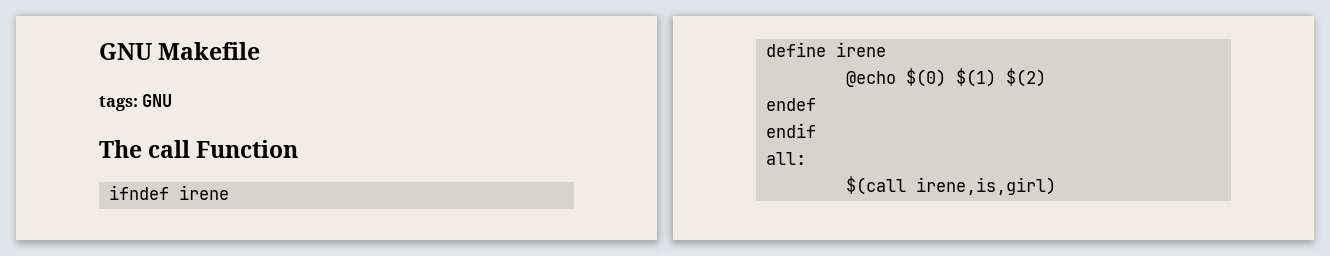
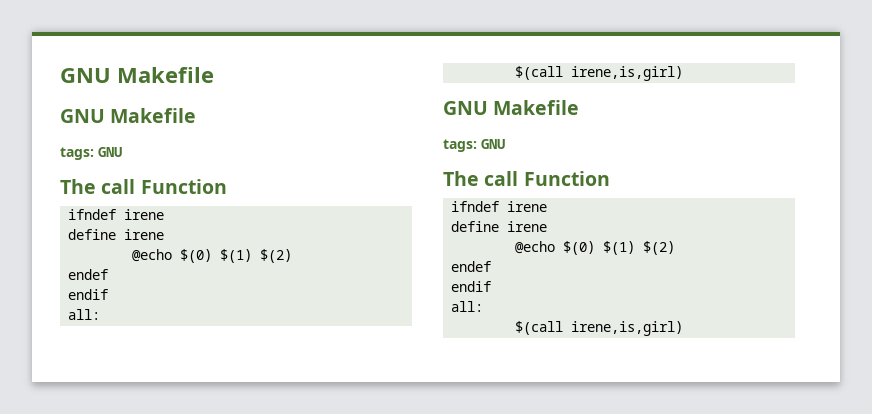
[99,42,261,60] GNU Makefile -> [60,67,214,83] [60,108,197,123] GNU Makefile // GNU Makefile
(1056, 186) none -> [443,100,580,115] [443,139,505,152] [443,171,610,186] [451,201,548,212] [451,221,548,232] [515,241,676,255] [451,261,492,272] [451,281,492,292] [451,301,484,312] [515,321,684,336] // GNU Makefile // tags: GNU // The call Function // ifndef irene // define irene // @echo $(0) $(1) $(2) // endef // endif // all: // $(call irene,is,girl)

